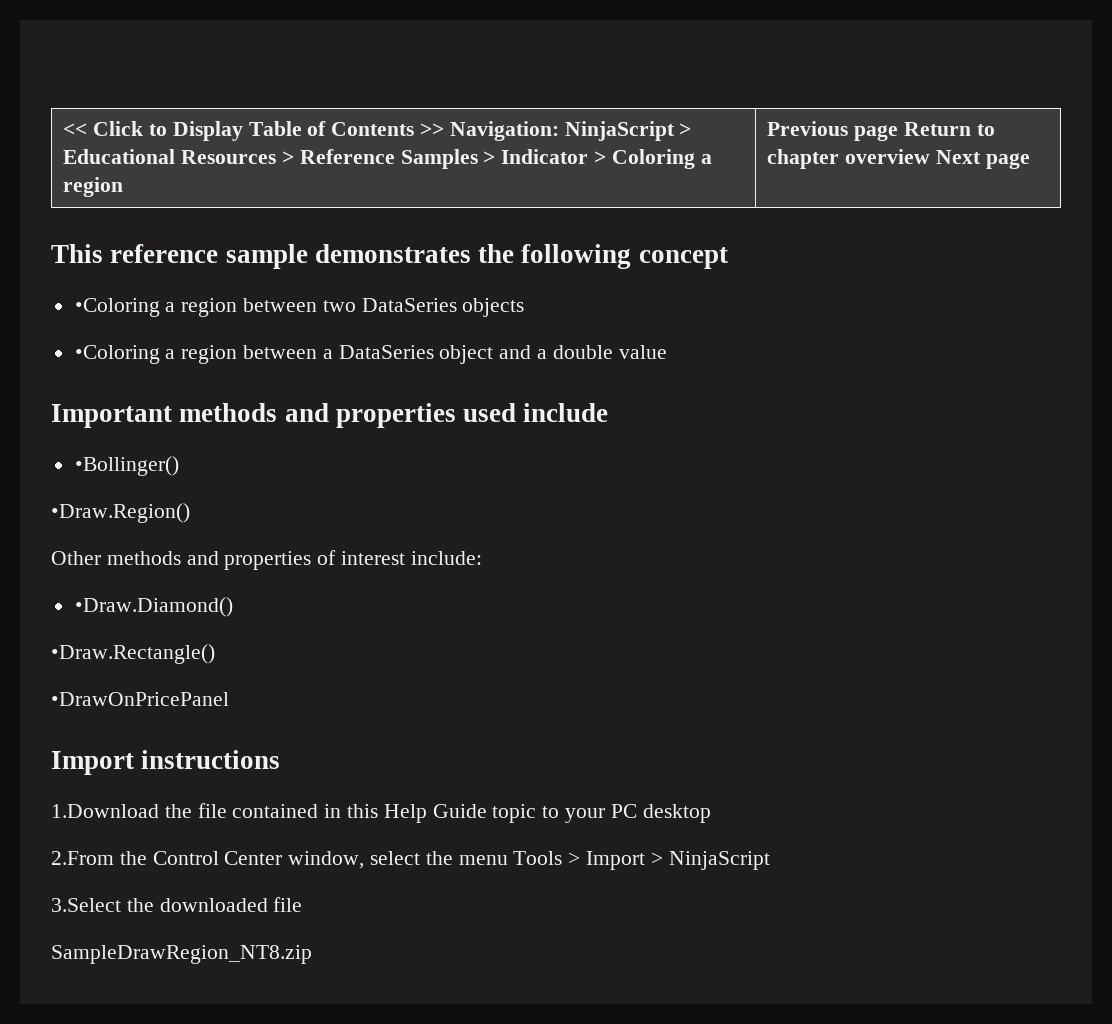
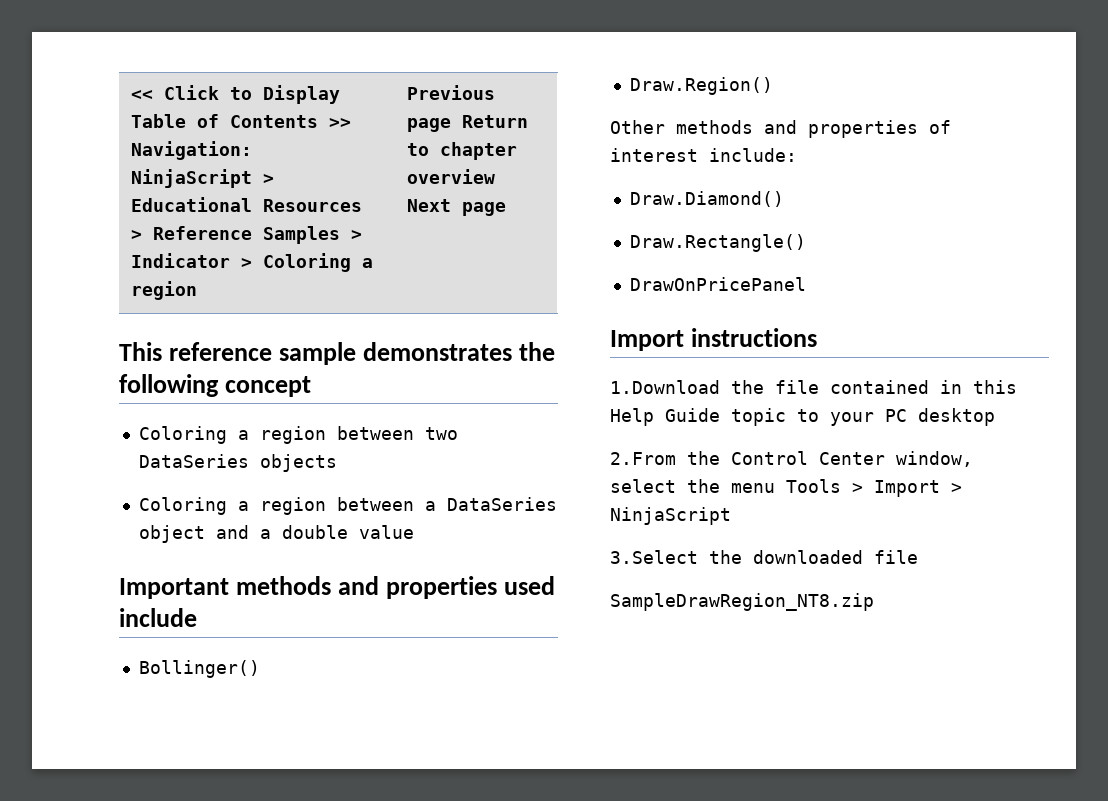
[74,298,160,317] •Coloring -> [138,426,227,444] Coloring
[74,345,160,364] •Coloring -> [138,497,227,515] Coloring
[74,456,179,476] [51,503,190,523] •Bollinger() // •Draw.Region() -> [138,660,260,678] [629,77,773,95] Bollinger() // Draw.Region()
[74,597,233,617] [51,644,215,664] [51,692,229,706] •Draw.Diamond() // •Draw.Rectangle() // •DrawOnPricePanel -> [629,191,784,207] [629,234,806,252] [629,277,806,291] Draw.Diamond() // Draw.Rectangle() // DrawOnPricePanel

